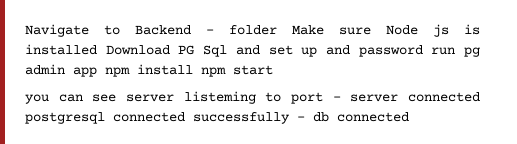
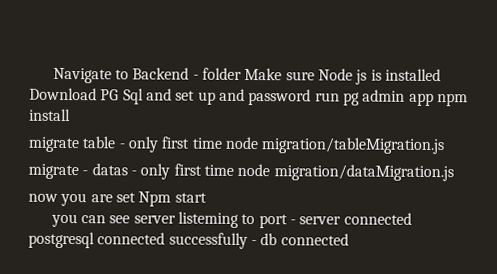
[201,67,226,77] npm -> [28,136,445,155] [28,163,454,182] [28,191,172,207] // migrate table - only first time node migration/tableMigration.js // migrate - datas - only first time node migration/dataMigration.js // now you are set Npm

